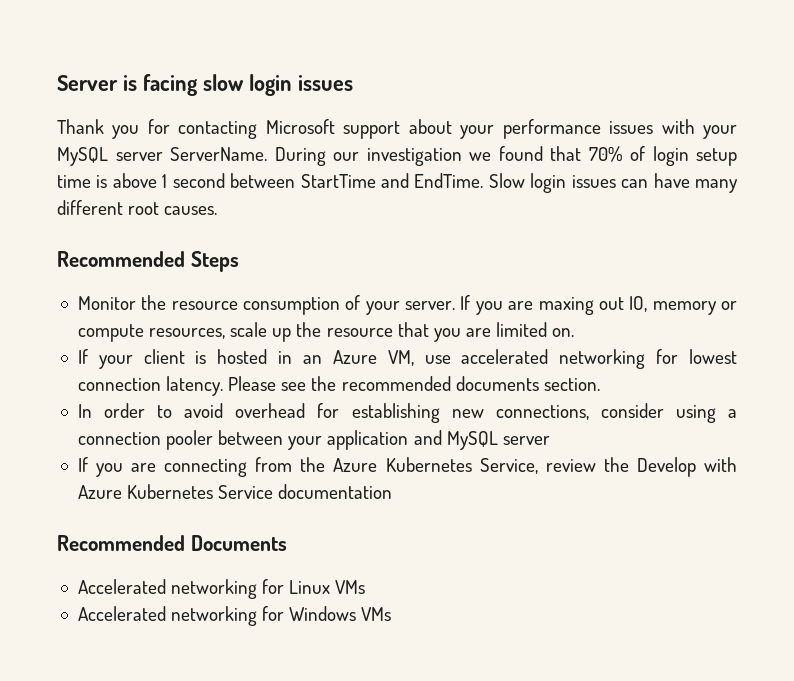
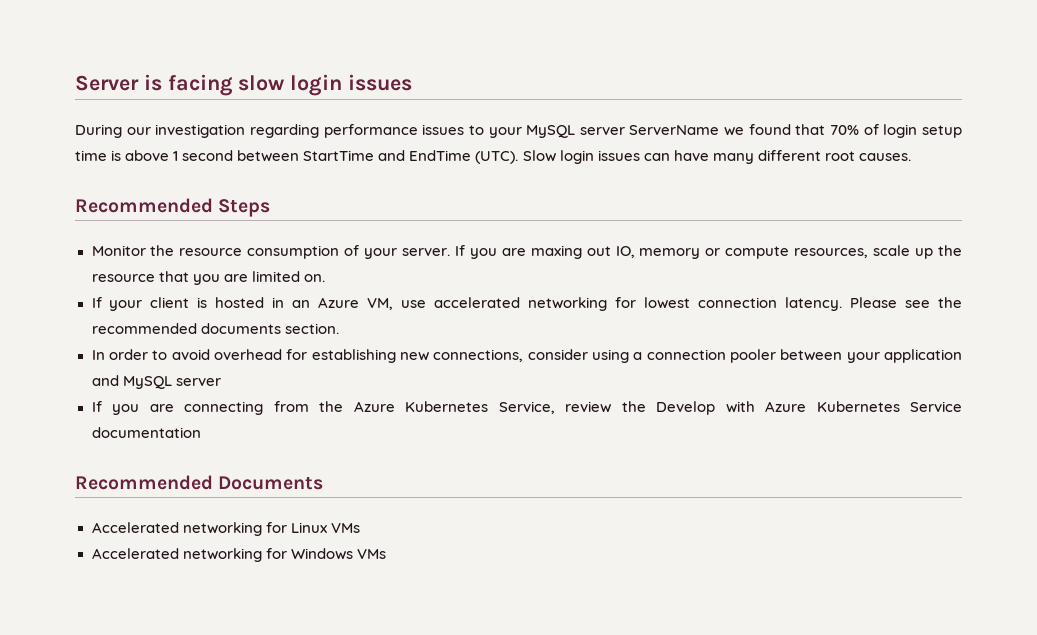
[57,119,495,139] Thank you for contacting Microsoft support about your -> [75,124,319,138] During our investigation regarding
[661,119,695,134] with -> [468,125,484,135] to
[170,147,462,166] ServerName. During our investigation -> [629,125,720,135] ServerName
[414,173,484,188] EndTime. -> [409,150,519,164] EndTime (UTC).

